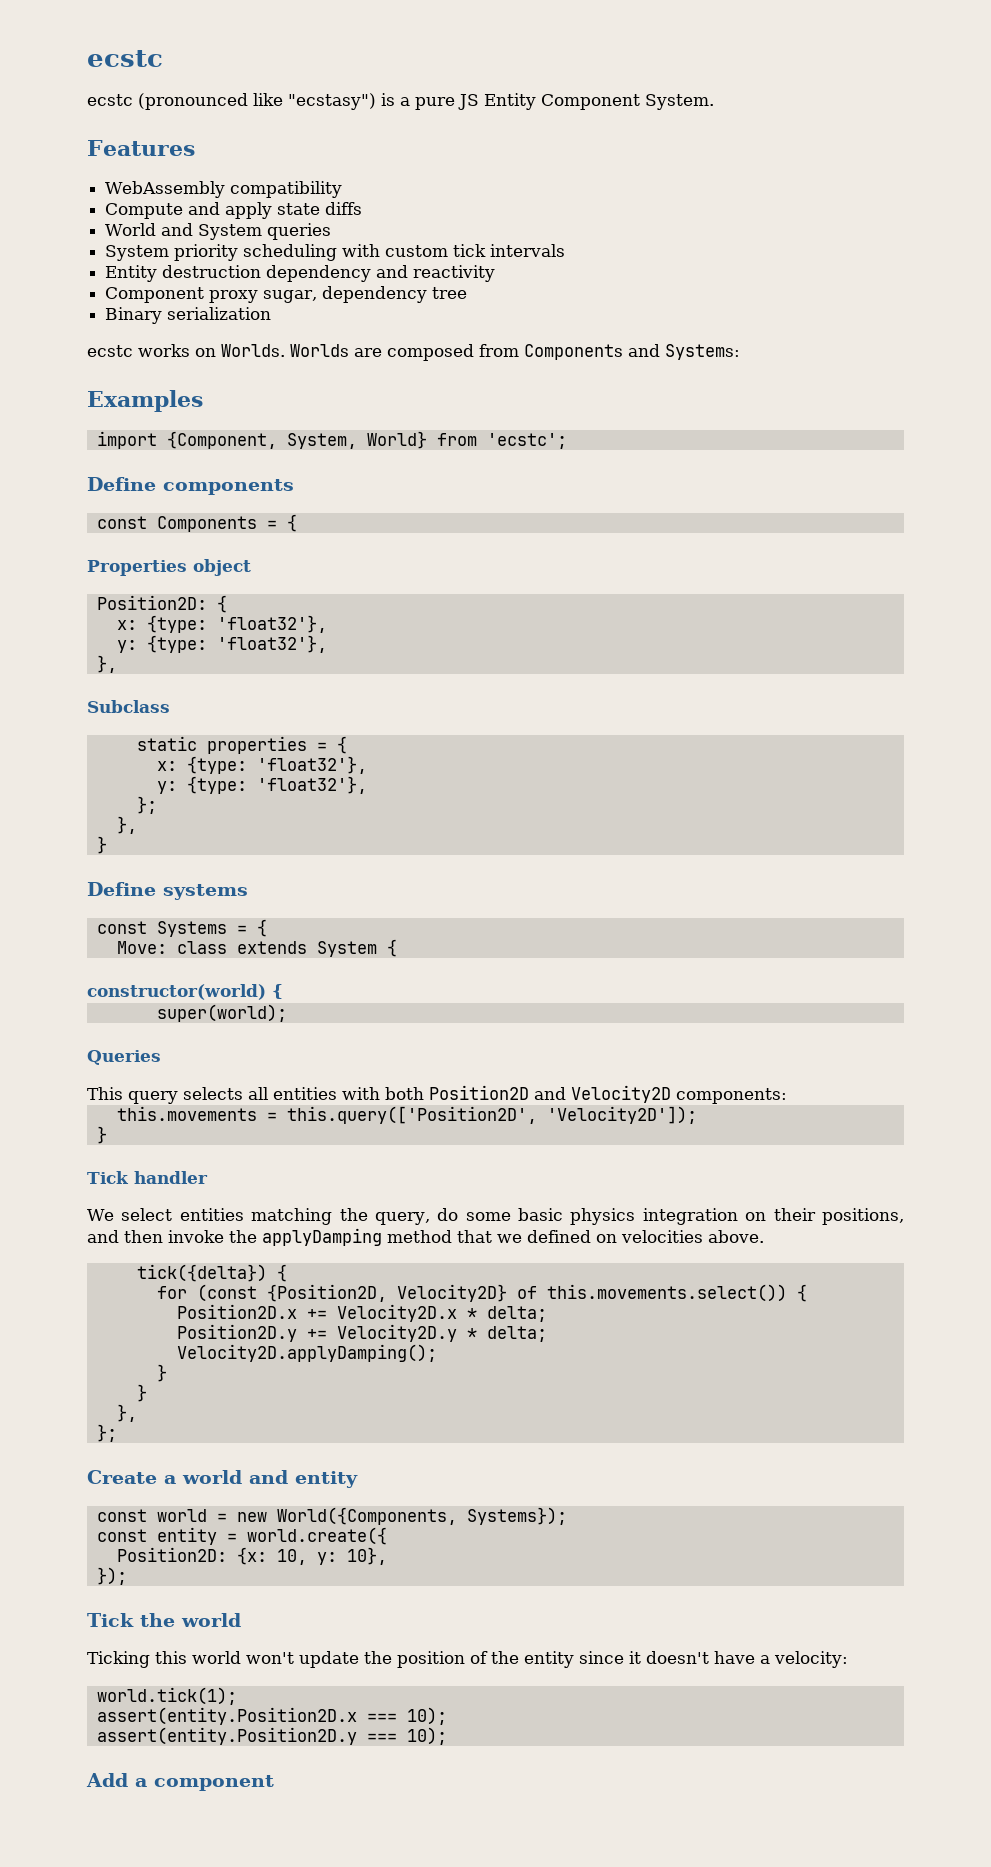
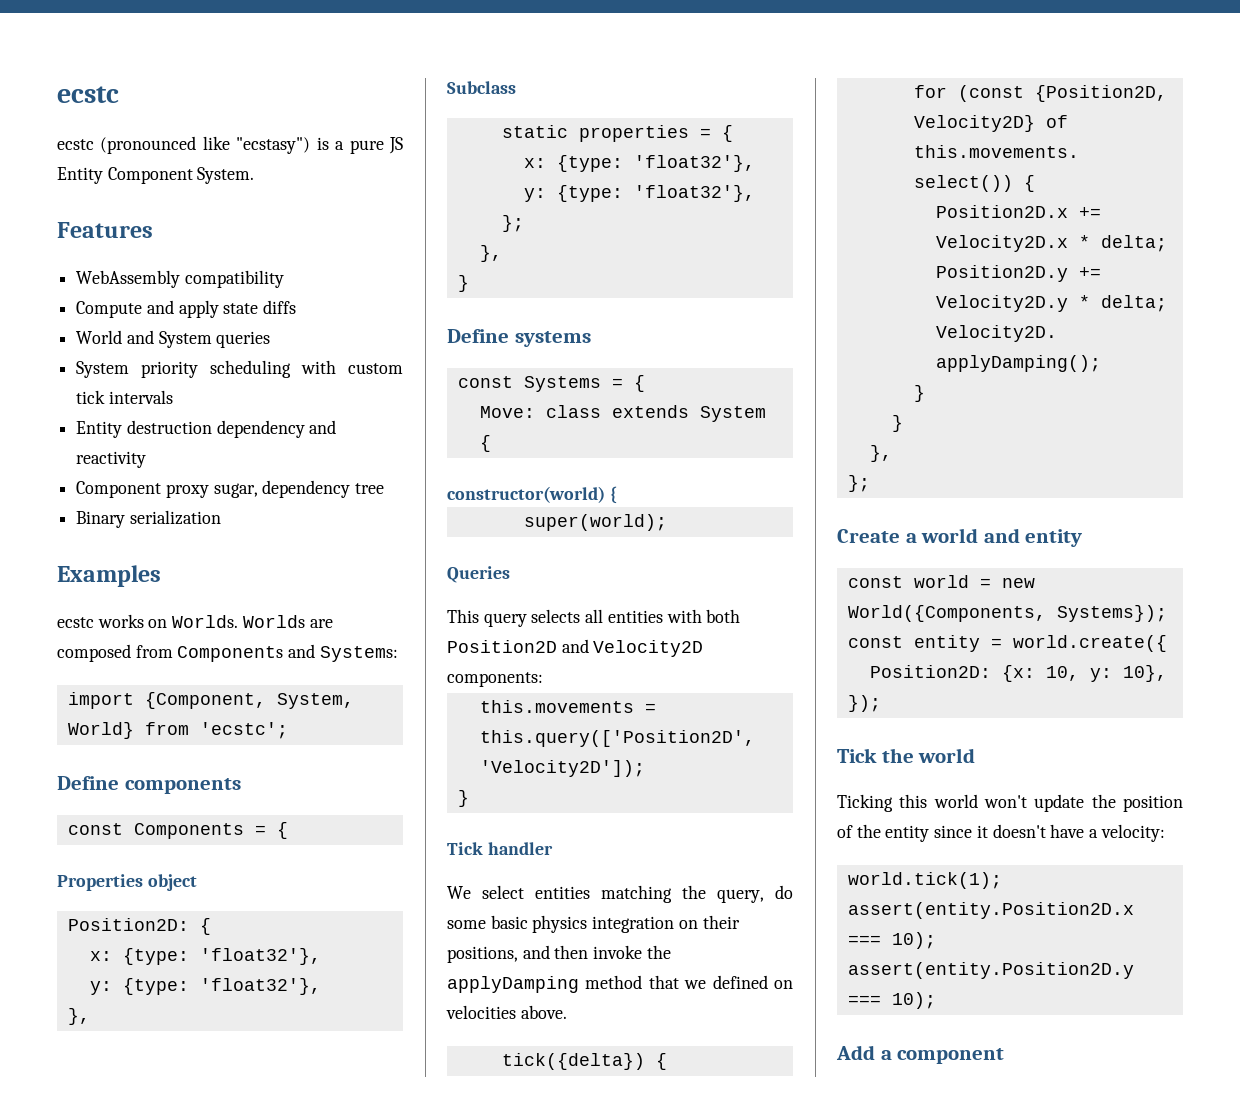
(272, 313) none -> [57,565,161,587] // Examples
[87,390,203,412] // Examples -> (398, 654) none

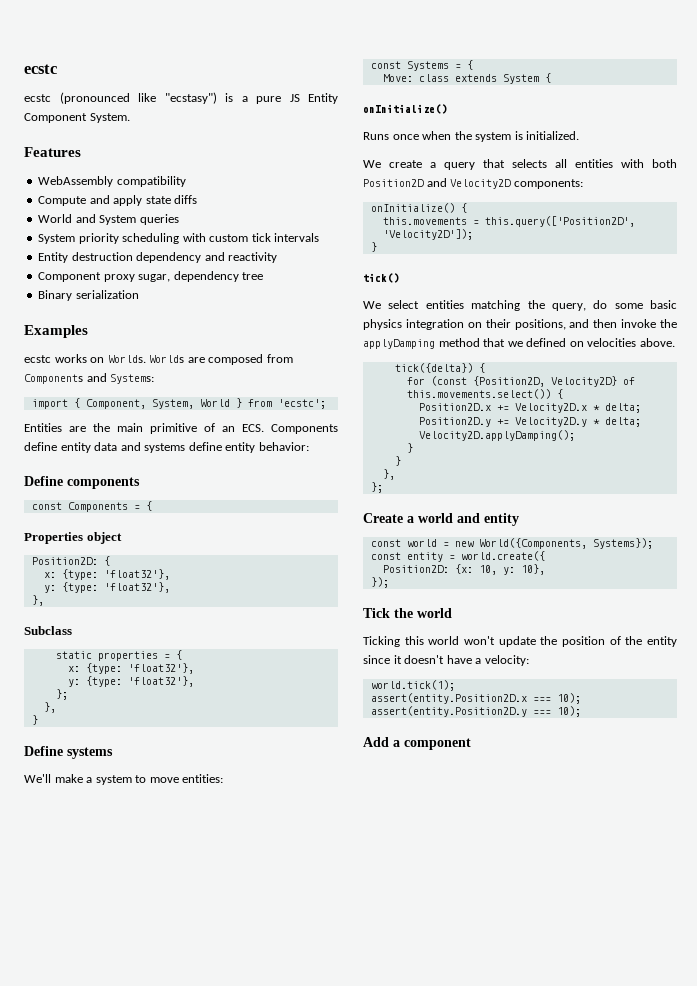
[144,692,354,709] [67,722,288,739] {Component, System, World} from 'ecstc'; -> [73,398,326,409] [24,423,338,434] [24,442,309,453] { Component, System, World } from 'ecstc'; // Entities are the main primitive of an ECS. Components define entity data and systems define entity behavior:
(591, 339) none -> [24,774,224,785] // We'll make a system to move entities:
[447,486,617,504] [523,514,667,531] [447,566,510,583] [447,609,527,627] constructor(world) { // super(world); // Queries // This query -> [363,104,447,114] [363,131,580,142] [363,159,505,170] onInitialize() // Runs once when the system is initialized. // We create a query that
(543, 679) none -> [370,203,467,213] // onInitialize() {
[447,842,553,855] Tick handler -> [363,273,399,283] tick()

